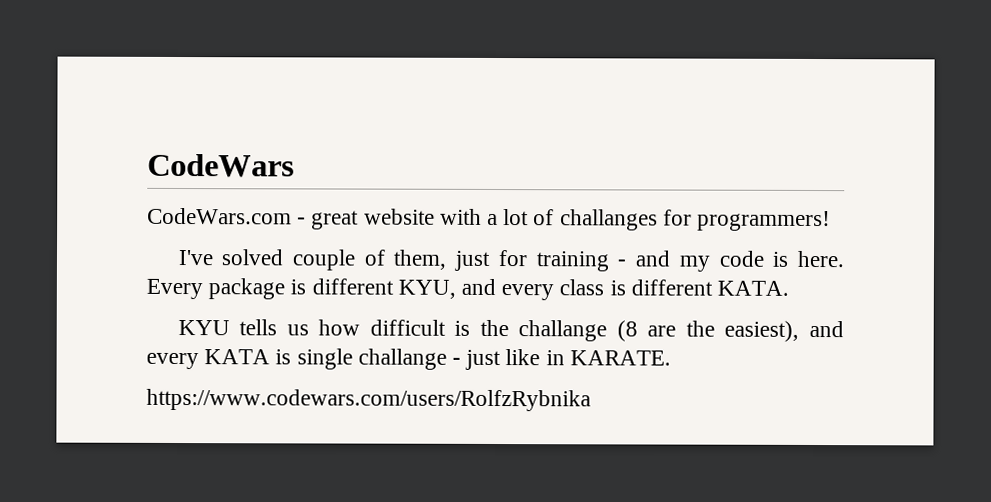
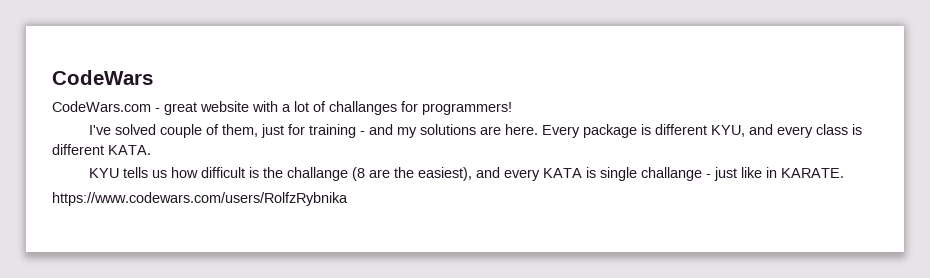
[718,250,789,267] code is -> [420,124,502,135] solutions are

